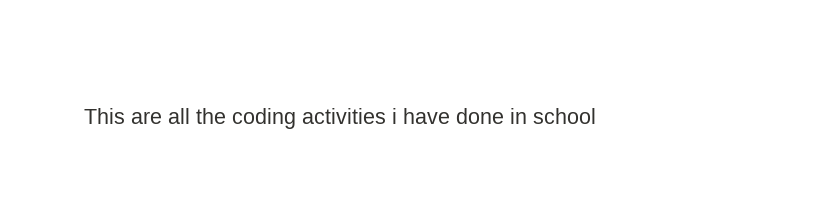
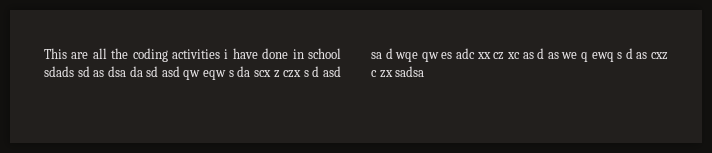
(596, 116) none -> [44,66,341,80] [371,48,668,62] [371,66,425,78] sdads sd as dsa da sd asd qw eqw s da scx z czx s d asd sa d wqe qw es adc xx cz xc as d as we q ewq s d as cxz c zx sadsa

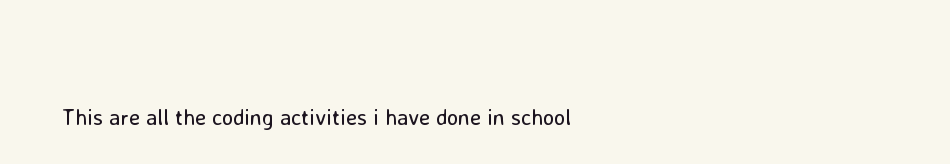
[44,66,341,80] [371,48,668,62] [371,66,425,78] sdads sd as dsa da sd asd qw eqw s da scx z czx s d asd sa d wqe qw es adc xx cz xc as d as we q ewq s d as cxz c zx sadsa -> (571, 117) none

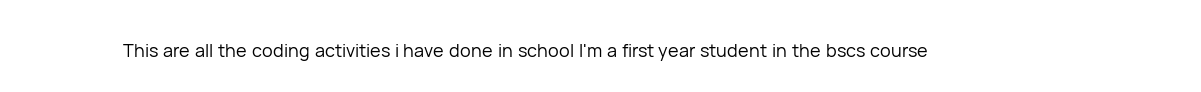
(571, 117) none -> [578,44,928,61] I'm a first year student in the bscs course

